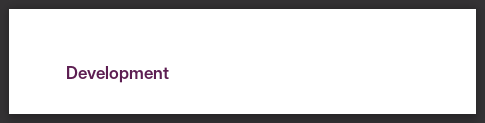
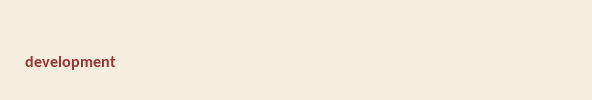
[66,66,169,83] Development -> [25,56,116,70] development

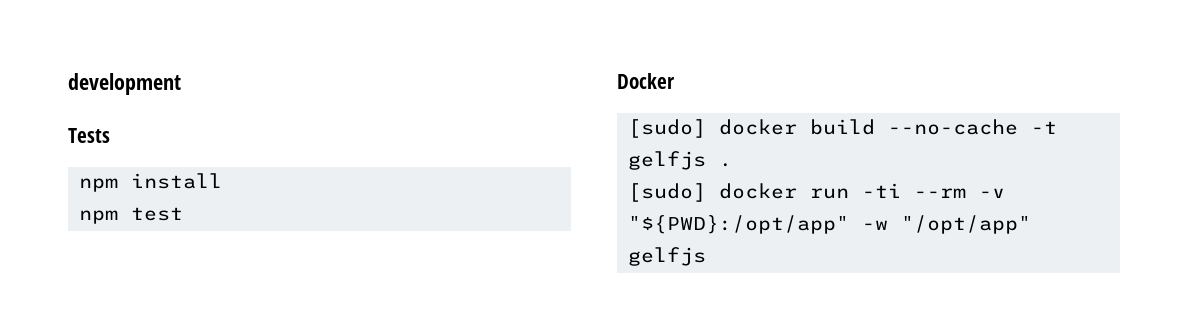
(116, 63) none -> [68,128,110,143] [79,173,223,192] [79,207,184,224] [617,73,675,89] [628,119,1058,138] [628,151,733,170] [628,183,1006,202] [628,215,1032,234] [628,247,707,266] // Tests // npm install // npm test // Docker // [sudo] docker build --no-cache -t gelfjs . // [sudo] docker run -ti --rm -v "${PWD}:/opt/app" -w "/opt/app" gelfjs

